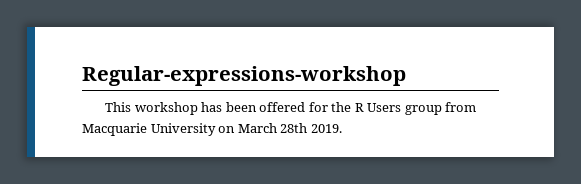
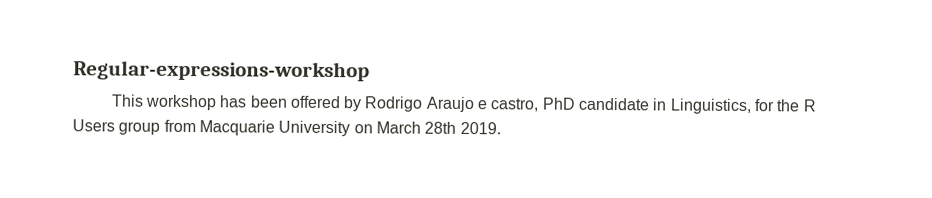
(306, 107) none -> [343,96,752,115] by Rodrigo Araujo e castro, PhD candidate in Linguistics,

